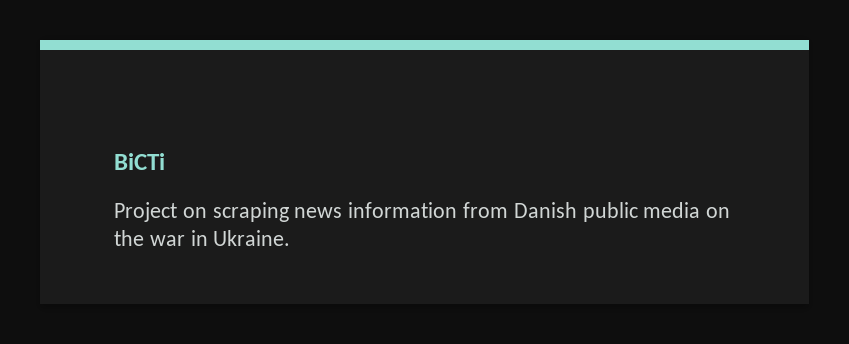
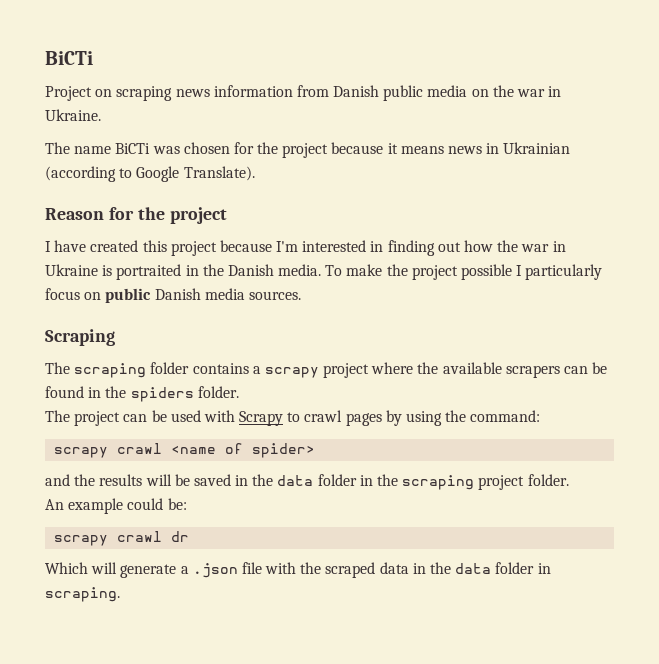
(291, 238) none -> [45,142,571,158] [45,166,255,182] [45,207,227,224] [45,240,566,256] [45,264,603,280] [45,288,301,303] [45,329,115,346] [45,362,608,378] [45,386,239,402] [45,410,541,426] [54,443,316,458] [45,474,569,490] [45,498,187,514] [54,531,190,546] [45,562,551,578] [45,587,120,602] // The name BiCTi was chosen for the project because it means news in Ukrainian (according to Google Translate). // Reason for the project // I have created this project because I'm interested in finding out how the war in Ukraine is portraited in the Danish media. To make the project possible I particularly focus on public Danish media sources. // Scraping // The scraping folder contains a scrapy project where the available scrapers can be found in the spiders folder. // The project can be used with Scrapy to crawl pages by using the command: // scrapy crawl <name of spider> // and the results will be saved in the data folder in the scraping project folder. // An example could be: // scrapy crawl dr // Which will generate a .json file with the scraped data in the data folder in scraping.

